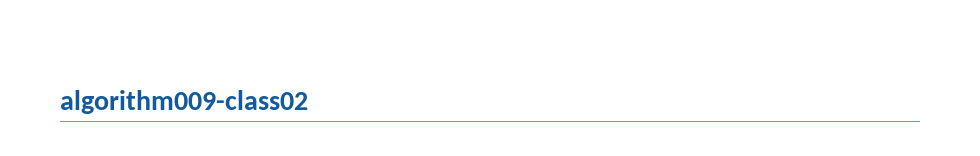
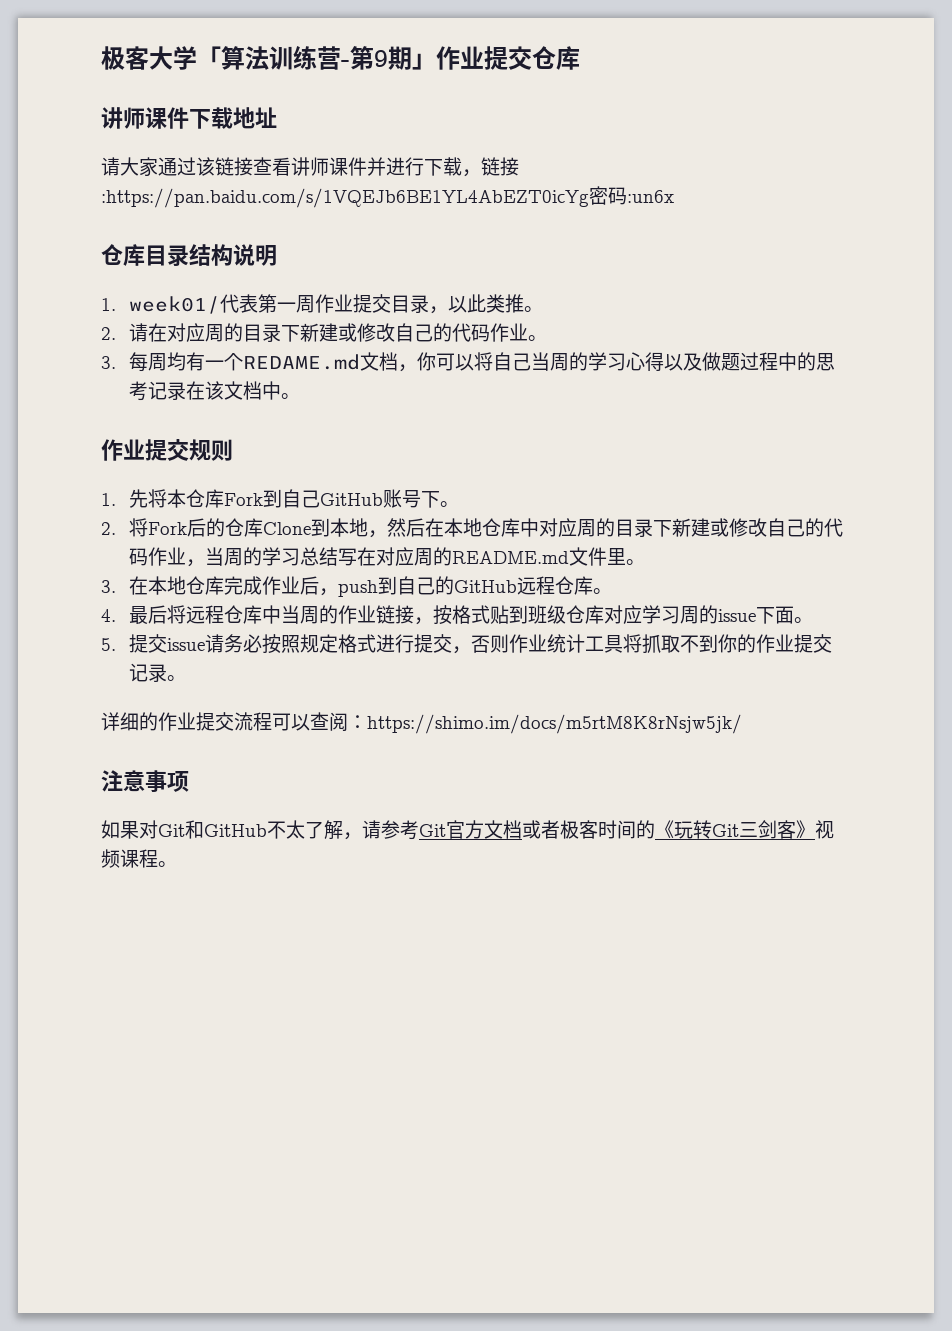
[60,90,308,114] algorithm009-class02 -> [101,46,580,70] [101,107,277,129] [101,157,519,177] [101,186,674,208] [101,244,277,267] [101,294,544,314] [101,323,548,342] [101,352,836,372] [129,381,301,401] [101,439,233,461] [101,489,460,508] [101,518,844,538] [129,547,646,567] [101,576,613,597] [101,605,814,625] [101,634,833,654] [129,663,187,682] [101,712,742,734] [101,770,189,792] [101,820,834,840] [101,849,177,868] 极客大学「算法训练营-第9期」作业提交仓库 // 讲师课件下载地址 // 请大家通过该链接查看讲师课件并进行下载，链接:https://pan.baidu.com/s/1VQEJb6BE1YL4AbEZT0icYg密码:un6x // 仓库目录结构说明 // 1. week01/代表第一周作业提交目录，以此类推。 // 2.请在对应周的目录下新建或修改自己的代码作业。 // 3.每周均有一个REDAME.md文档，你可以将自己当周的学习心得以及做题过程中的思考记录在该文档中。 // 作业提交规则 // 1.先将本仓库Fork到自己GitHub账号下。 // 2.将Fork后的仓库Clone到本地，然后在本地仓库中对应周的目录下新建或修改自己的代码作业，当周的学习总结写在对应周的README.md文件里。 // 3.在本地仓库完成作业后，push到自己的GitHub远程仓库。 // 4.最后将远程仓库中当周的作业链接，按格式贴到班级仓库对应学习周的issue下面。 // 5.提交issue请务必按照规定格式进行提交，否则作业统计工具将抓取不到你的作业提交记录。 // 详细的作业提交流程可以查阅：https://shimo.im/docs/m5rtM8K8rNsjw5jk/ // 注意事项 // 如果对Git和GitHub不太了解，请参考Git官方文档或者极客时间的《玩转Git三剑客》视频课程。

